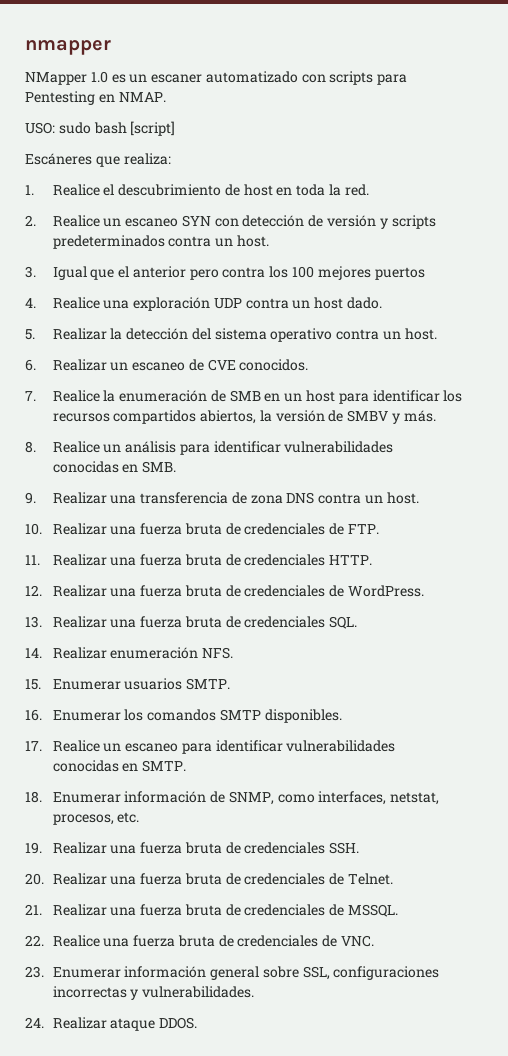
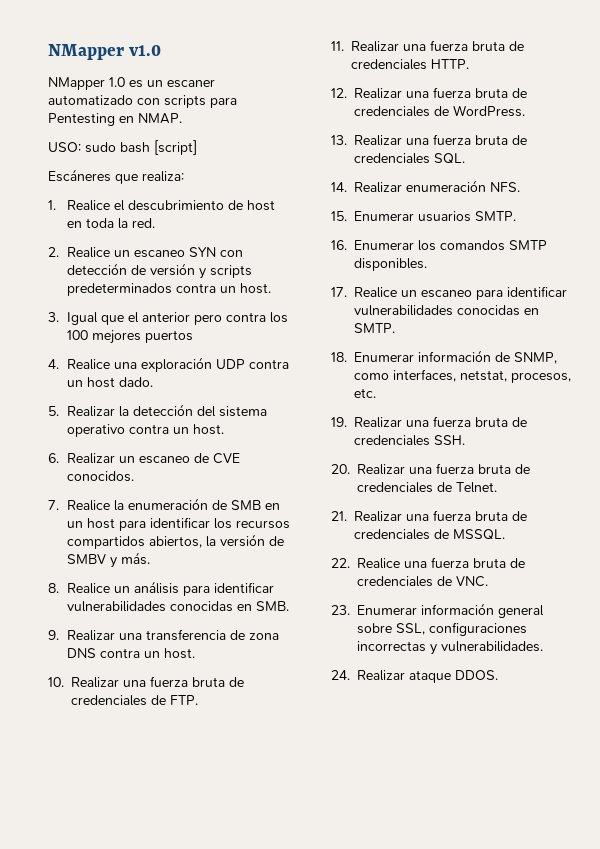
[25,40,111,55] nmapper -> [48,44,162,60] NMapper v1.0

